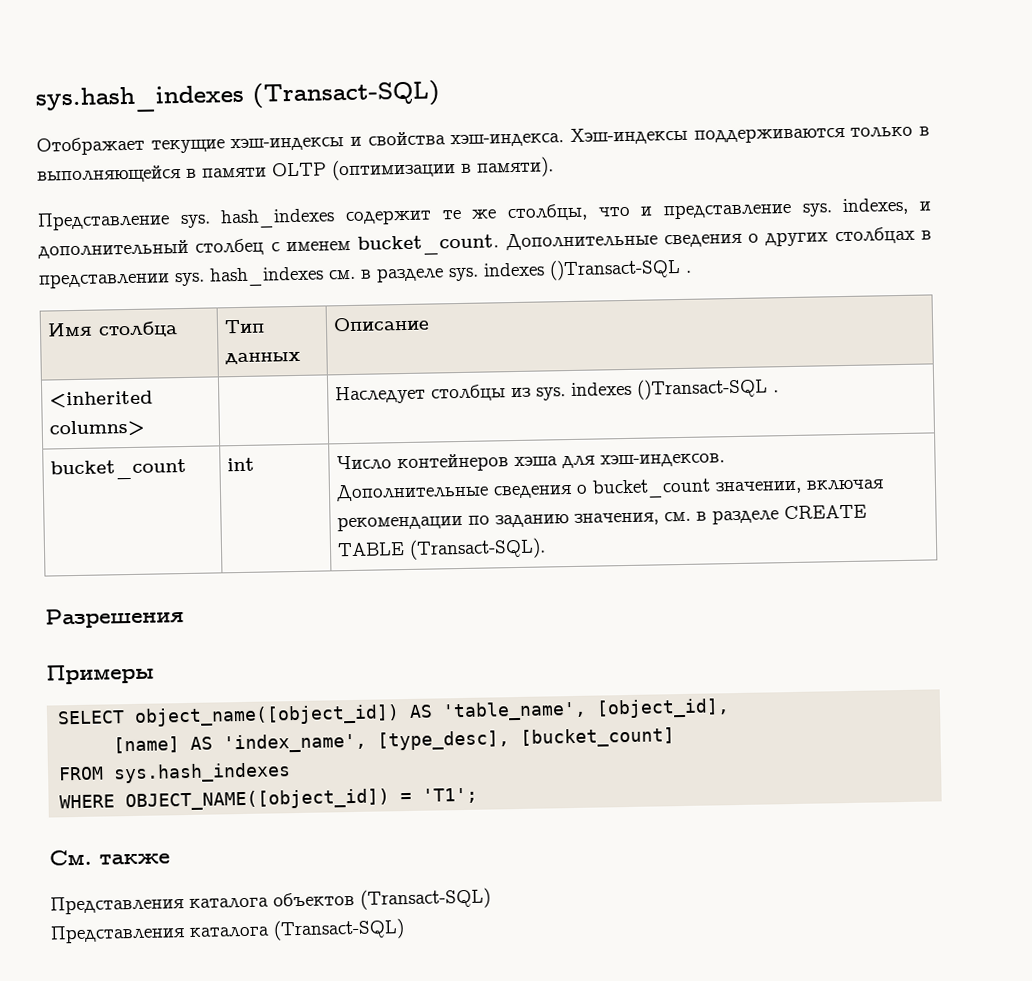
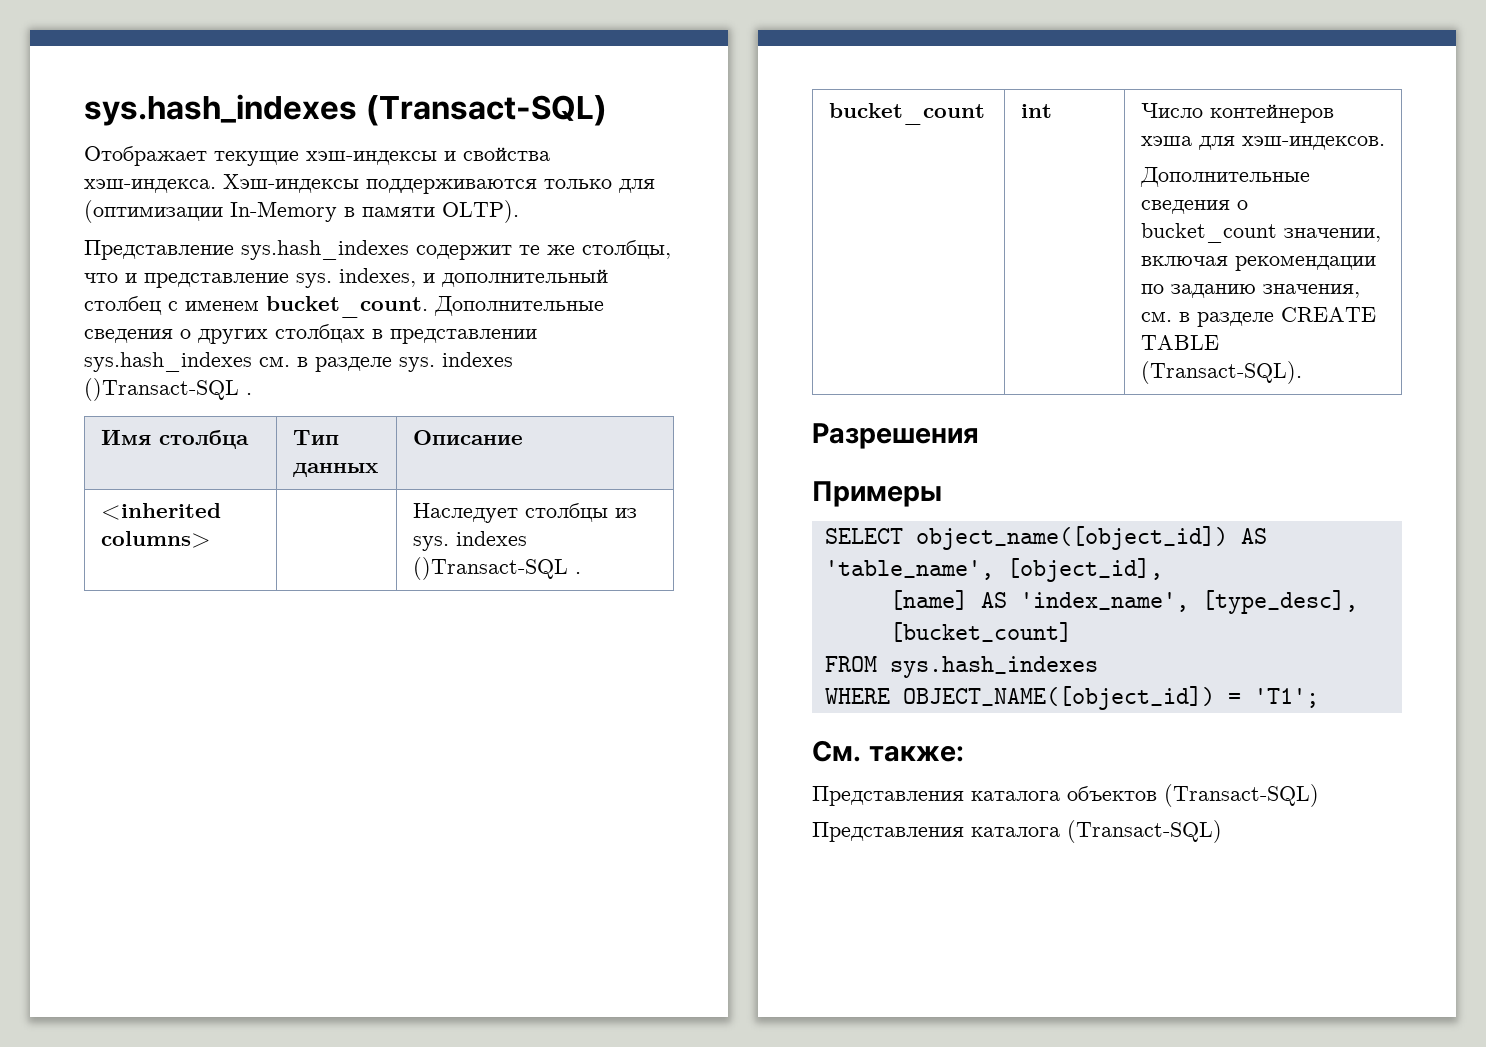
[919,126,930,136] [37,156,554,184] в выполняющейся в памяти OLTP (оптимизации в памяти). -> [619,179,655,193] [84,200,519,223] для (оптимизации In-Memory в памяти OLTP).
[179,208,336,229] sys. hash_indexes -> [241,240,409,260] sys.hash_indexes
[174,266,324,287] sys. hash_indexes -> [84,352,252,372] sys.hash_indexes
[99,853,170,865] также -> [868,745,964,762] также:

